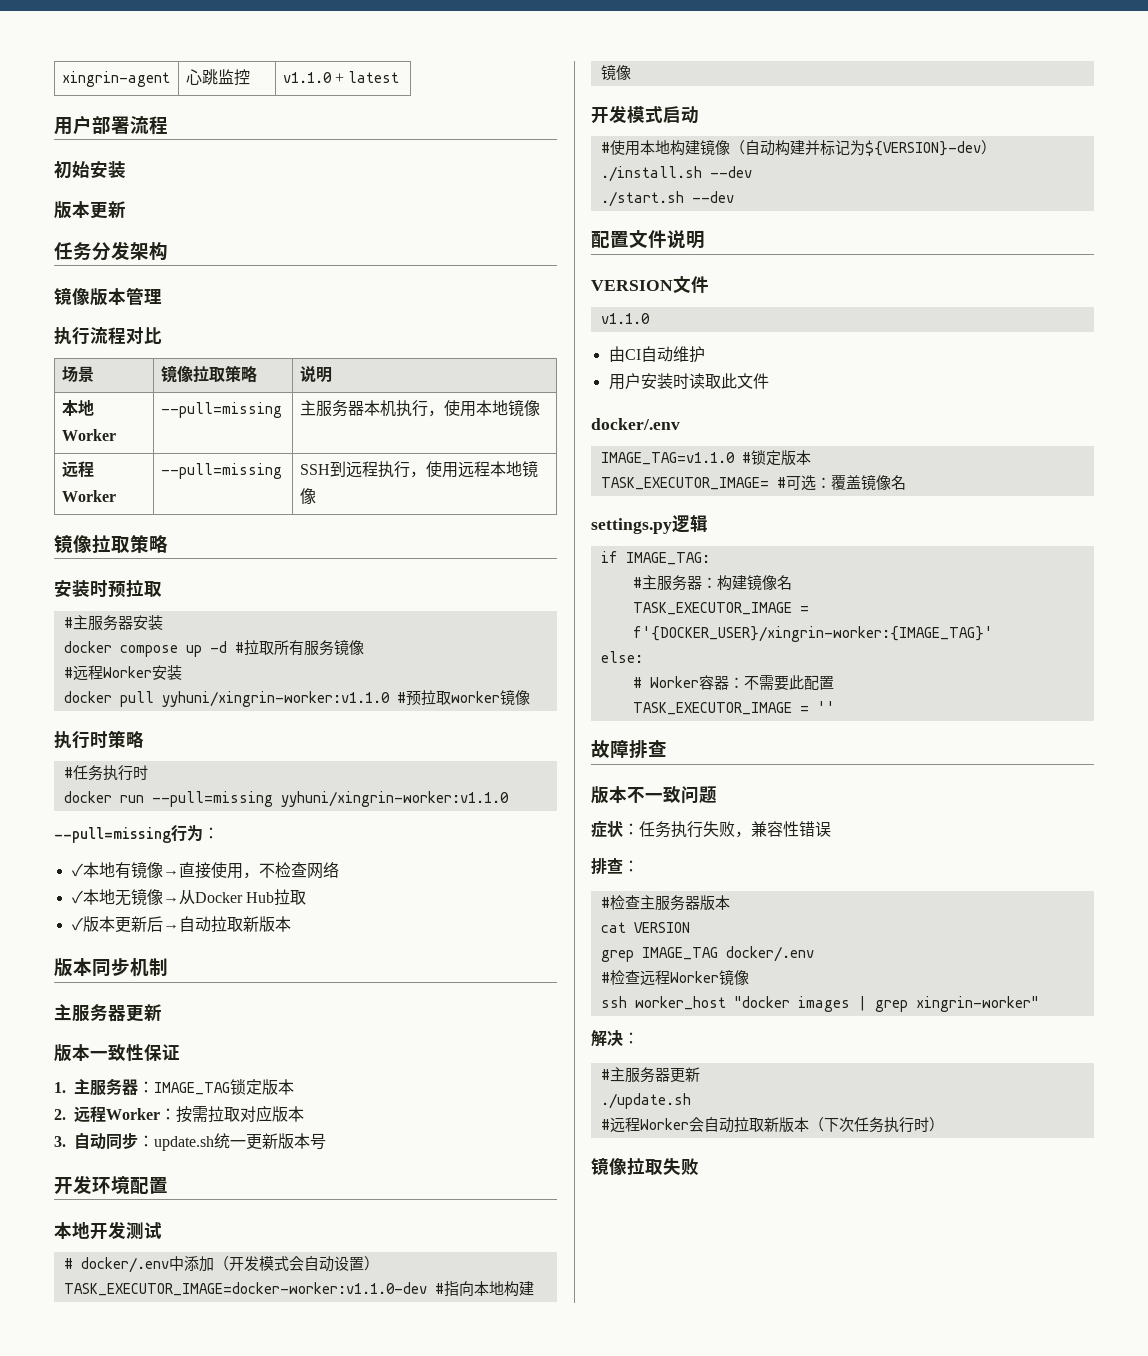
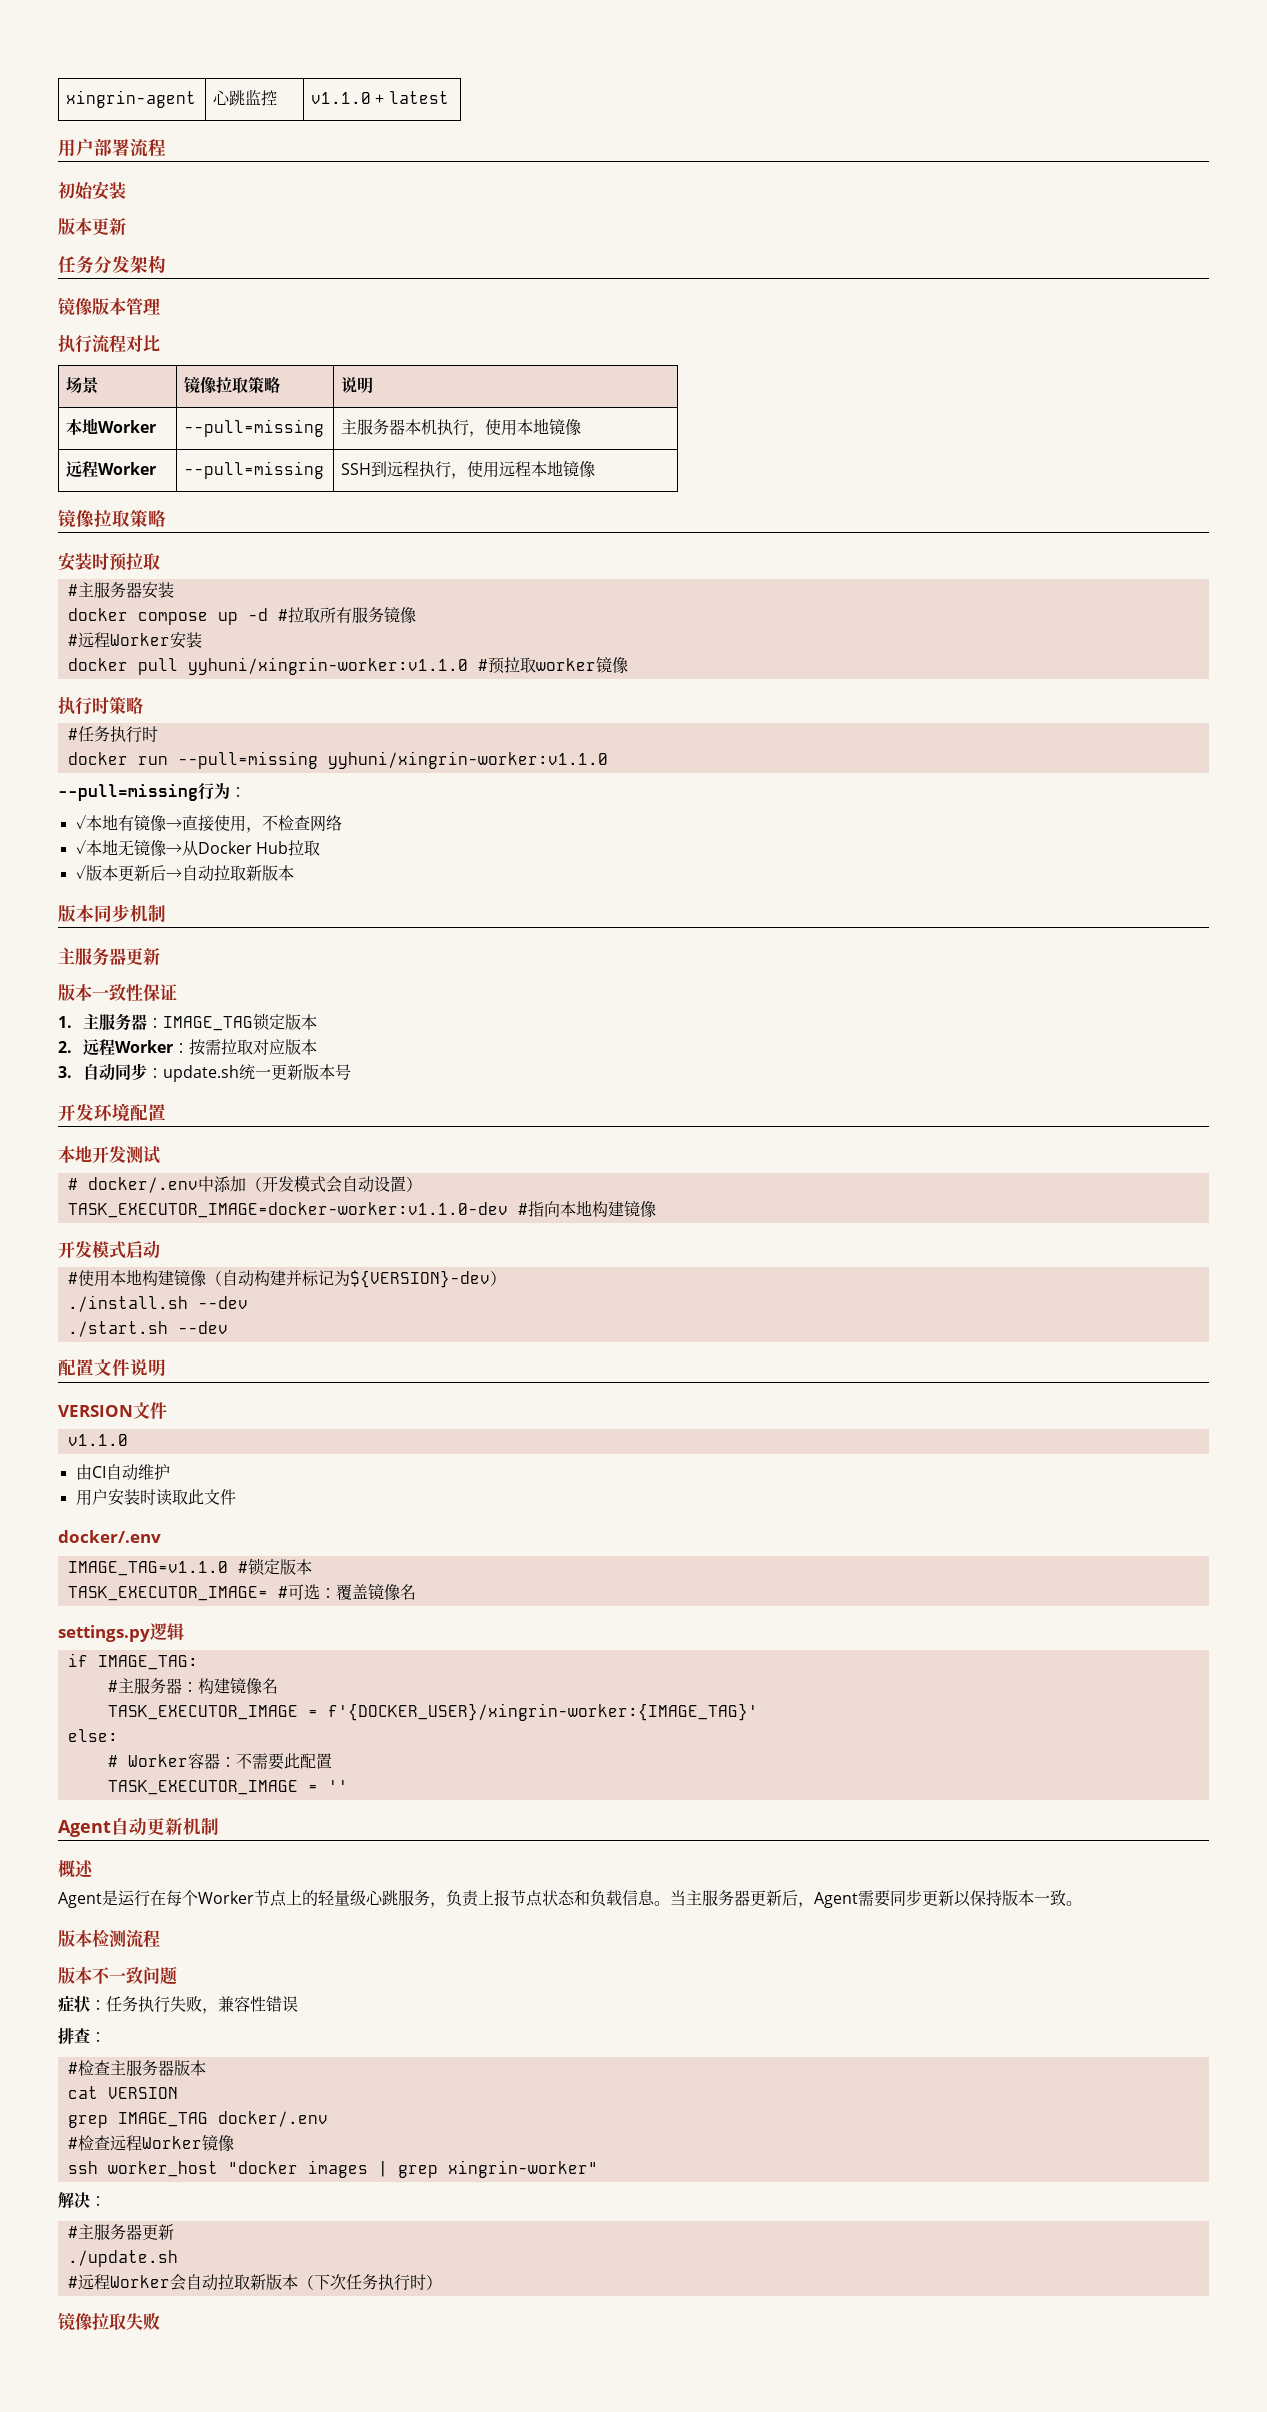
[591,740,667,758] 故障排查 -> [58,1817,219,1837] [58,1860,94,1878] [58,1889,1082,1908] [58,1929,160,1948] Agent自动更新机制 // 概述 // Agent是运行在每个Worker节点上的轻量级心跳服务，负责上报节点状态和负载信息。当主服务器更新后，Agent需要同步更新以保持版本一致。 // 版本检测流程

